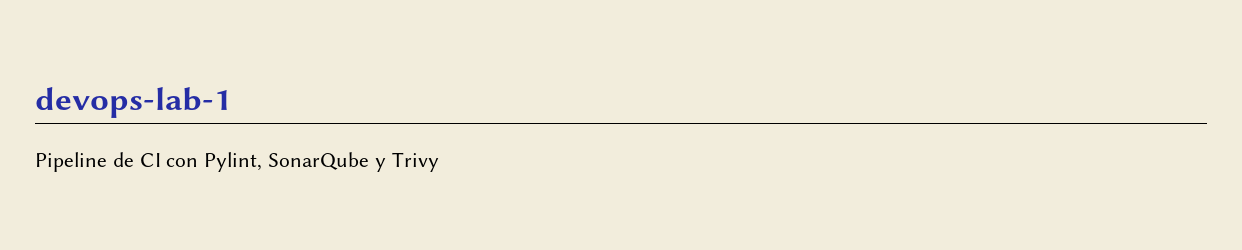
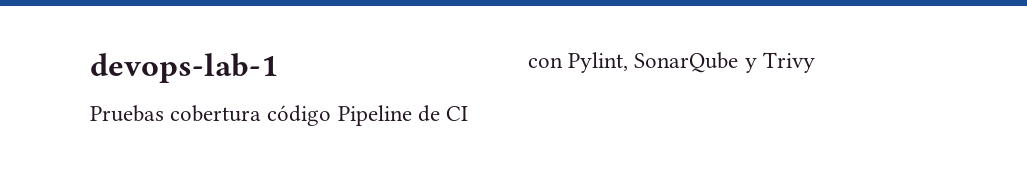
(231, 102) none -> [90,105,332,126] Pruebas cobertura código

